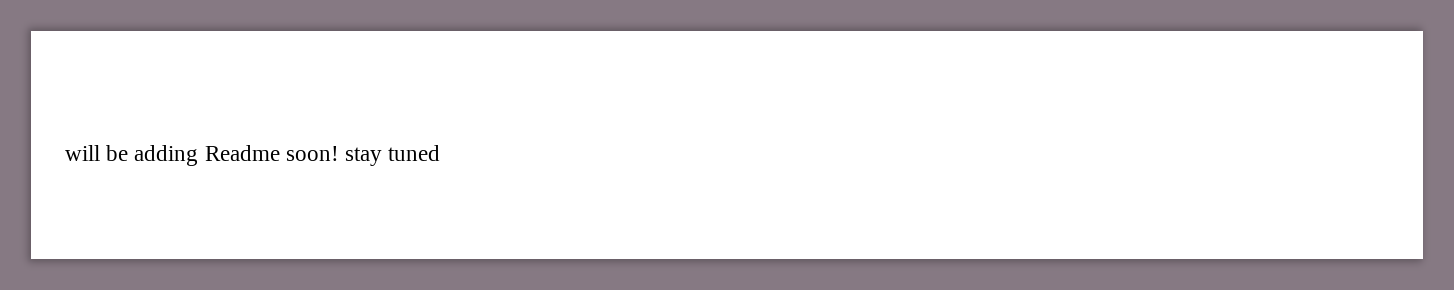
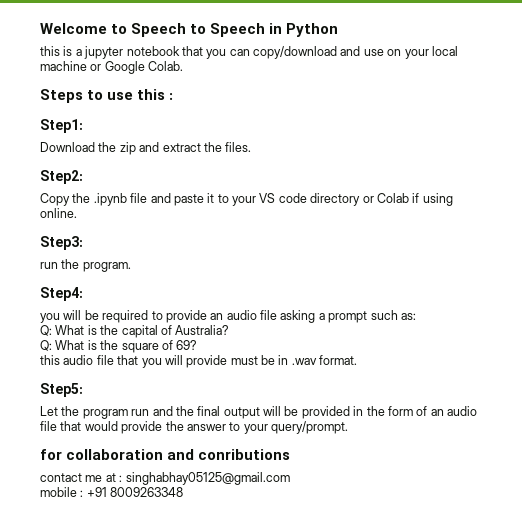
[65,145,441,166] will be adding Readme soon! stay tuned -> [40,23,339,37] [40,46,458,59] [40,61,184,74] [40,89,174,103] [40,119,83,133] [40,142,252,155] [40,170,83,184] [40,193,453,206] [40,208,77,218] [40,236,83,250] [40,259,131,272] [40,287,83,301] [40,310,416,323] [40,325,230,338] [40,340,198,353] [40,355,358,368] [40,383,83,397] [40,406,477,419] [40,421,348,434] [40,449,291,460] [40,472,290,485] [40,487,184,497] Welcome to Speech to Speech in Python // this is a jupyter notebook that you can copy/download and use on your local machine or Google Colab. // Steps to use this : // Step1: // Download the zip and extract the files. // Step2: // Copy the .ipynb file and paste it to your VS code directory or Colab if using online. // Step3: // run the program. // Step4: // you will be required to provide an audio file asking a prompt such as: // Q: What is the capital of Australia? // Q: What is the square of 69? // this audio file that you will provide must be in .wav format. // Step5: // Let the program run and the final output will be provided in the form of an audio file that would provide the answer to your query/prompt. // for collaboration and conributions // contact me at : singhabhay05125@gmail.com // mobile : +91 8009263348

